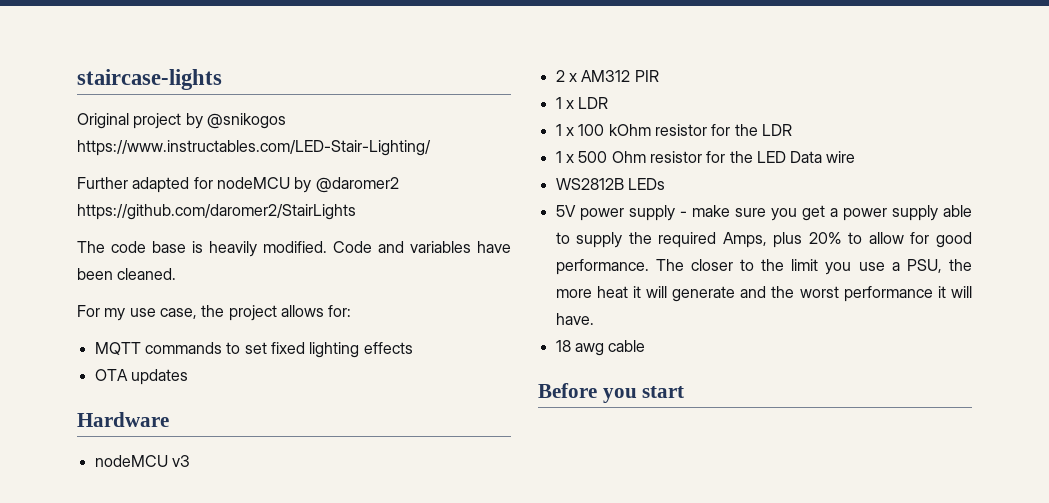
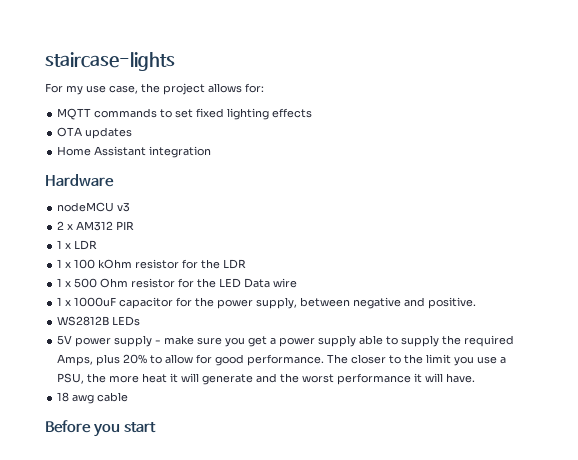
[77,113,286,129] [77,140,431,156] [77,177,399,193] [77,204,356,220] [77,241,511,257] [77,268,177,280] // Original project by @snikogos https://www.instructables.com/LED-Stair-Lighting/ // Further adapted for nodeMCU by @daromer2 https://github.com/daromer2/StairLights // The code base is heavily modified. Code and variables have been cleaned. -> (175, 61) none
(188, 377) none -> [57,146,212,158] // Home Assistant integration
(856, 157) none -> [57,297,477,309] // 1 x 1000uF capacitor for the power supply, between negative and positive.

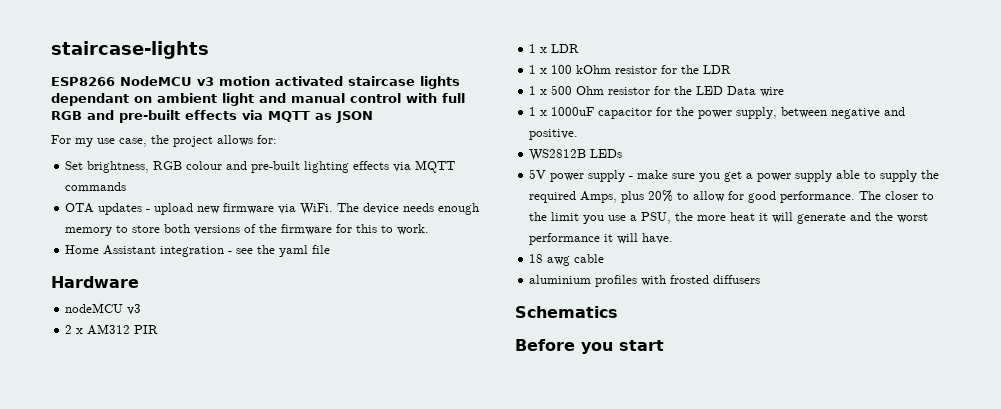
(175, 61) none -> [51,76,460,89] [51,93,465,106] [51,110,373,123] // ESP8266 NodeMCU v3 motion activated staircase lights dependant on ambient light and manual control with full RGB and pre-built effects via MQTT as JSON
[57,108,313,120] [57,127,133,139] [57,146,212,158] MQTT commands to set fixed lighting effects // OTA updates // Home Assistant integration -> [65,160,456,173] [65,182,127,191] [65,203,480,215] [65,224,430,236] [65,245,331,257] Set brightness, RGB colour and pre-built lighting effects via MQTT commands // OTA updates - upload new firmware via WiFi. The device needs enough memory to store both versions of the firmware for this to work. // Home Assistant integration - see the yaml file
(129, 397) none -> [529,275,761,287] [515,306,618,318] // aluminium profiles with frosted diffusers // Schematics

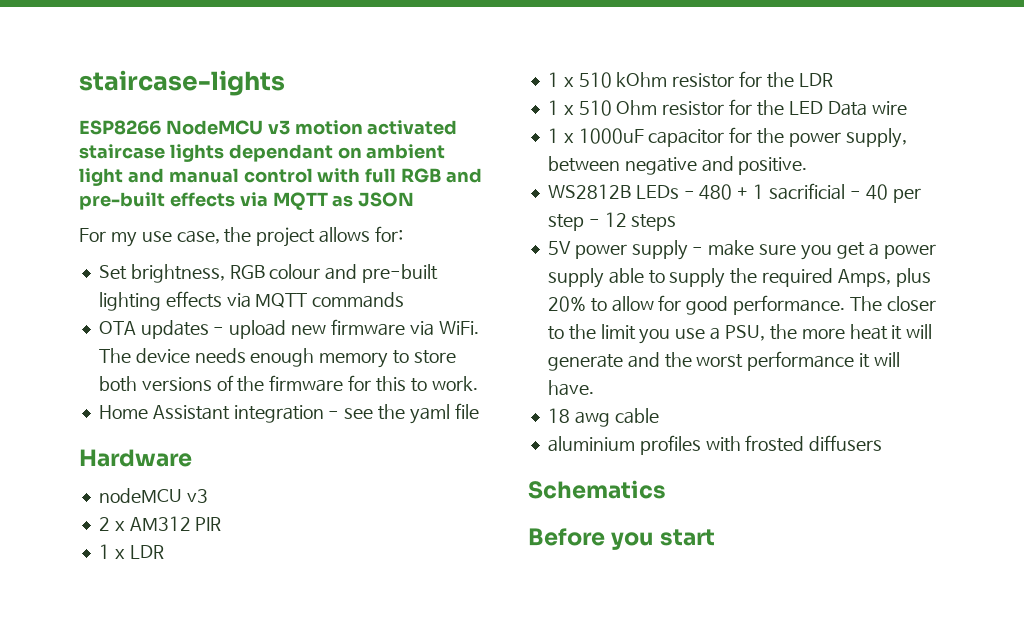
[551,65,573,74] 100 -> [578,72,612,88] 510
[551,85,573,95] 500 -> [578,100,612,116] 510
(623, 153) none -> [683,183,921,203] [547,212,677,231] - 480 + 1 sacrificial - 40 per step - 12 steps

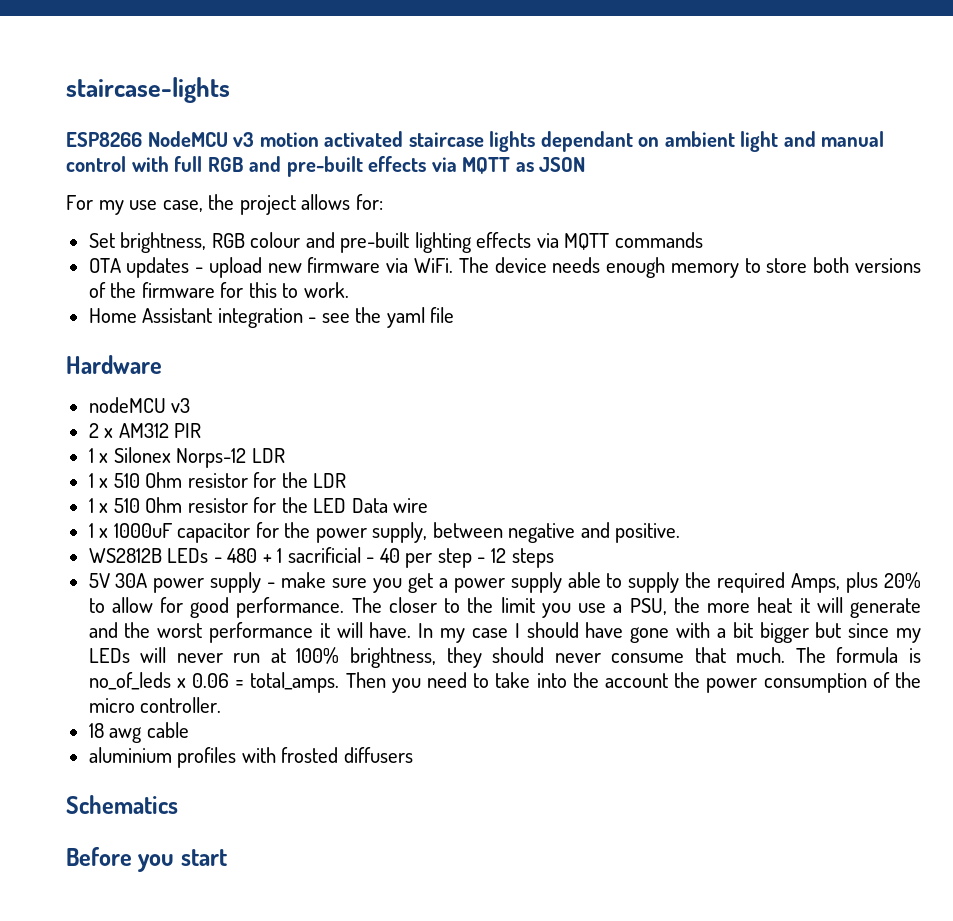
[129,545,164,559] [547,72,668,88] LDR // 1 x 510 kOhm -> [113,447,285,468] [88,472,183,488] Silonex Norps-12 LDR // 1 x 510 Ohm
(571, 248) none -> [115,573,148,588] 30A
(594, 388) none -> [418,622,921,643] [88,647,922,668] [88,672,922,693] [88,697,222,713] In my case I should have gone with a bit bigger but since my LEDs will never run at 100% brightness, they should never consume that much. The formula is no_of_leds x 0.06 = total_amps. Then you need to take into the account the power consumption of the micro controller.

